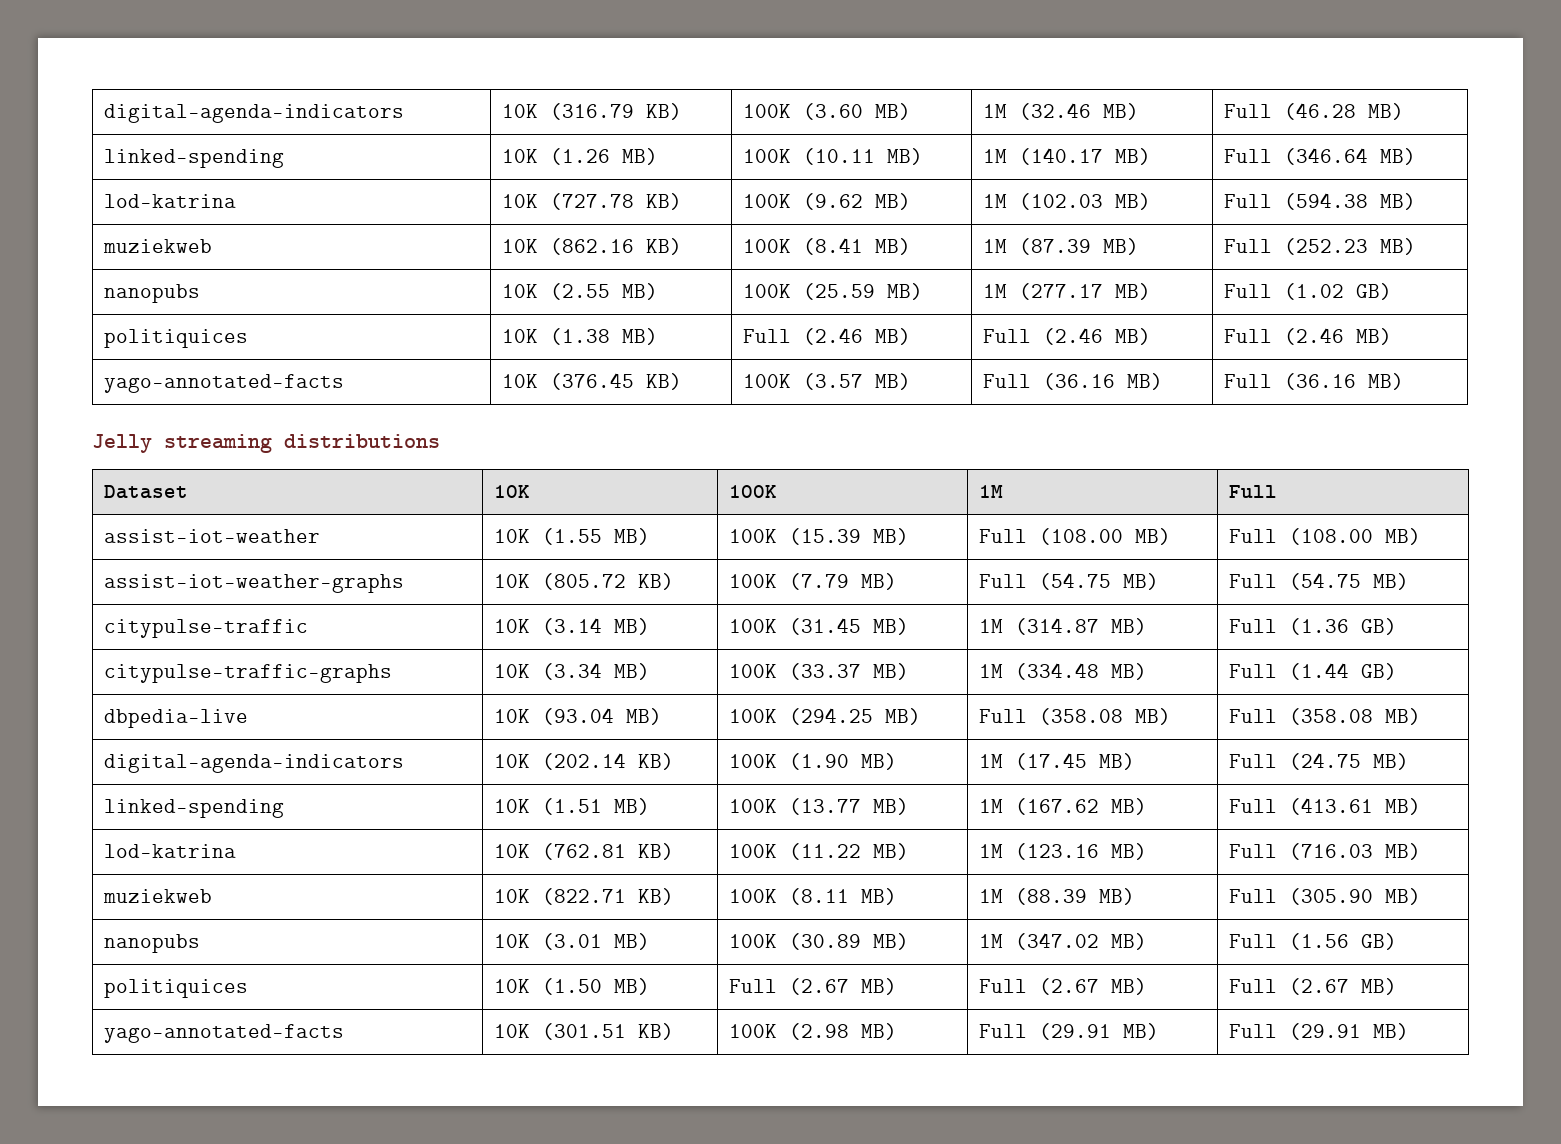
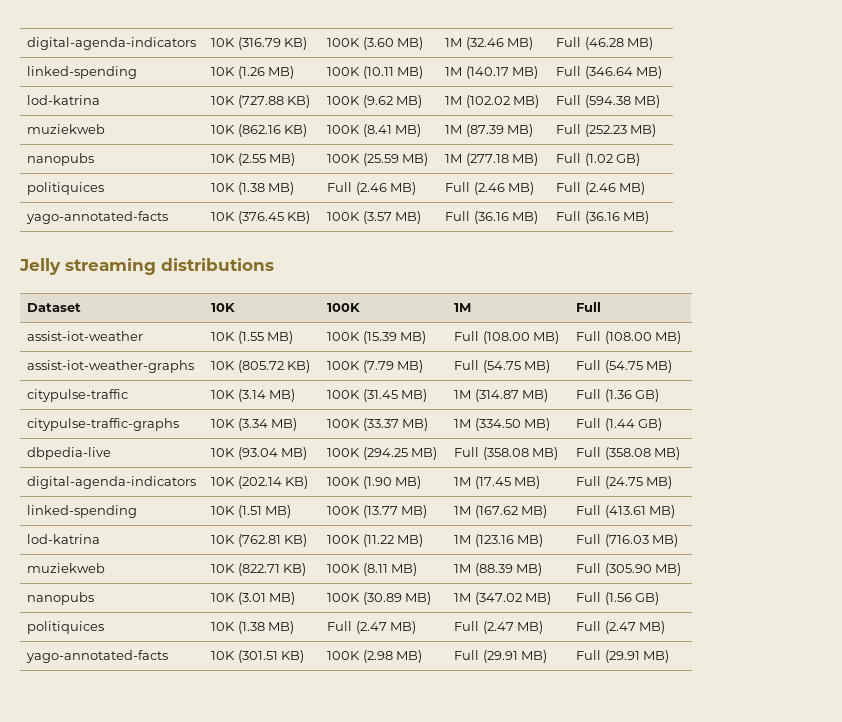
[550,193,635,210] (727.78 -> [237,95,284,108] (727.88
[1019,193,1104,210] (102.03 -> [465,95,510,108] (102.02
[1019,283,1104,300] (277.17 -> [465,153,509,166] (277.18
[1015,663,1100,680] (334.48 -> [474,418,521,431] (334.50
[542,978,651,995] [729,978,898,995] [979,978,1148,995] [1229,978,1350,995] (1.50 MB) | Full (2.67 MB) | Full (2.67 MB) | Full (2.67 -> [237,621,295,634] [327,621,417,634] [454,621,544,634] [576,621,636,634] (1.38 MB) | Full (2.47 MB) | Full (2.47 MB) | Full (2.47

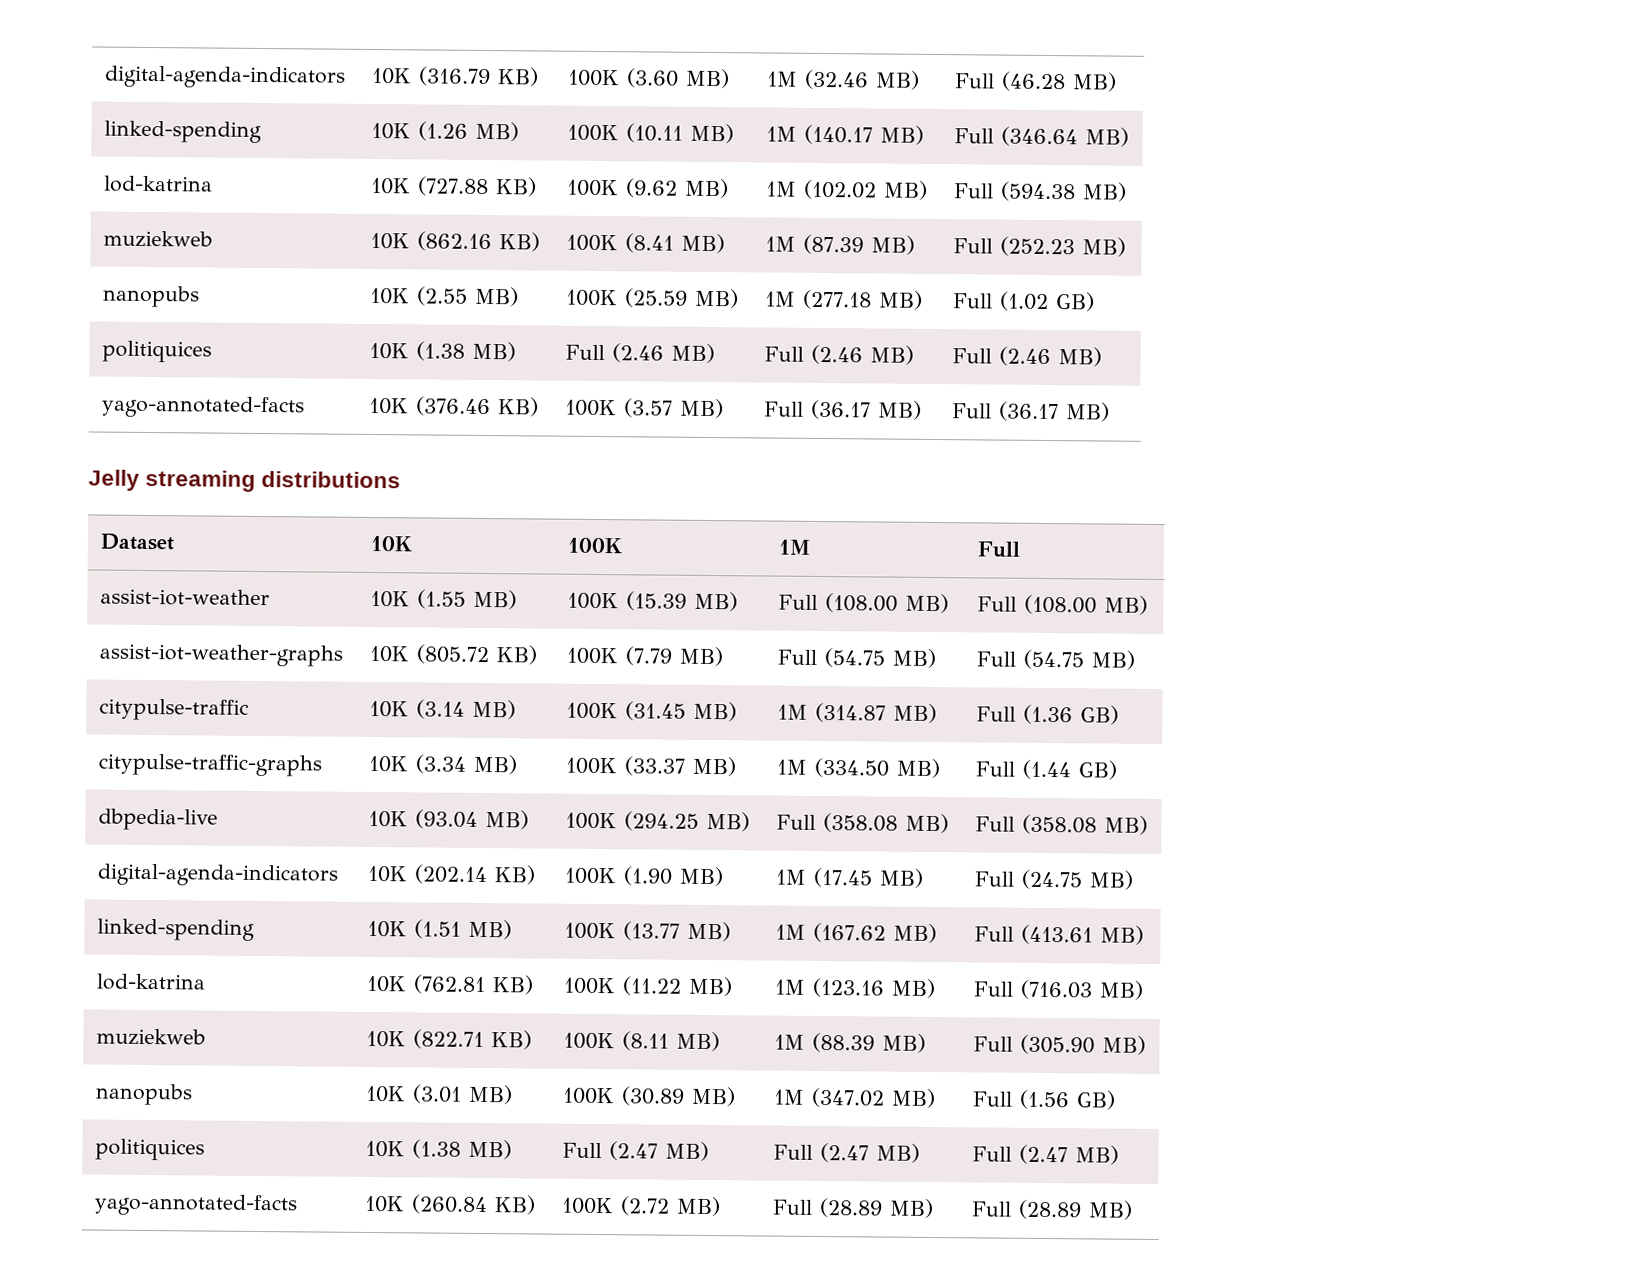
[237,211,284,224] (376.45 -> [416,396,492,417] (376.46
[473,211,539,224] [556,211,620,224] (36.16 MB) | Full (36.16 -> [811,399,923,420] [952,401,1060,422] (36.17 MB) | Full (36.17
[237,650,305,663] [327,650,423,663] [454,650,548,663] [576,650,640,663] (301.51 KB) | 100K (2.98 MB) | Full (29.91 MB) | Full (29.91 -> [411,1194,537,1215] [561,1196,722,1217] [772,1198,935,1219] [971,1199,1083,1220] (260.84 KB) | 100K (2.72 MB) | Full (28.89 MB) | Full (28.89

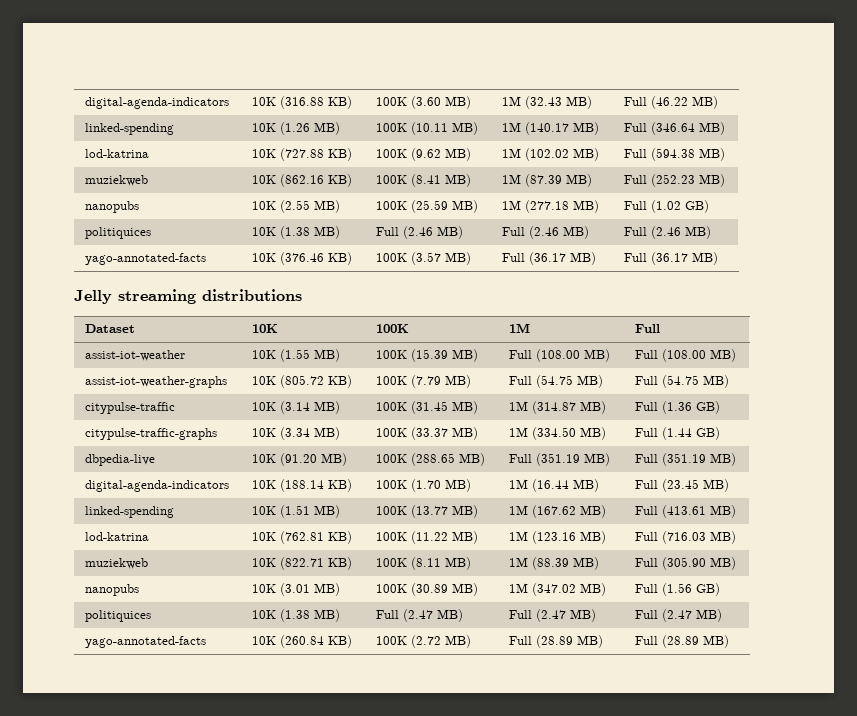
[104,65,347,89] [371,66,492,87] digital-agenda-indicators | 10K (316.79 -> [85,97,230,109] [252,96,325,109] digital-agenda-indicators | 10K (316.88
[804,69,921,90] [954,71,1067,92] (32.46 MB) | Full (46.28 -> [525,96,593,109] [624,96,689,109] (32.43 MB) | Full (46.22
[415,809,530,830] [565,811,751,832] [776,813,950,834] [975,814,1098,835] (93.04 MB) | 100K (294.25 MB) | Full (358.08 MB) | Full (358.08 -> [280,453,348,466] [376,453,486,466] [509,453,611,466] [635,453,707,466] (91.20 MB) | 100K (288.65 MB) | Full (351.19 MB) | Full (351.19
[414,864,537,885] [564,866,725,887] [775,867,925,888] [974,869,1083,890] (202.14 KB) | 100K (1.90 MB) | 1M (17.45 MB) | Full (24.75 -> [280,479,353,492] [376,479,472,492] [509,479,600,492] [635,479,700,492] (188.14 KB) | 100K (1.70 MB) | 1M (16.44 MB) | Full (23.45

